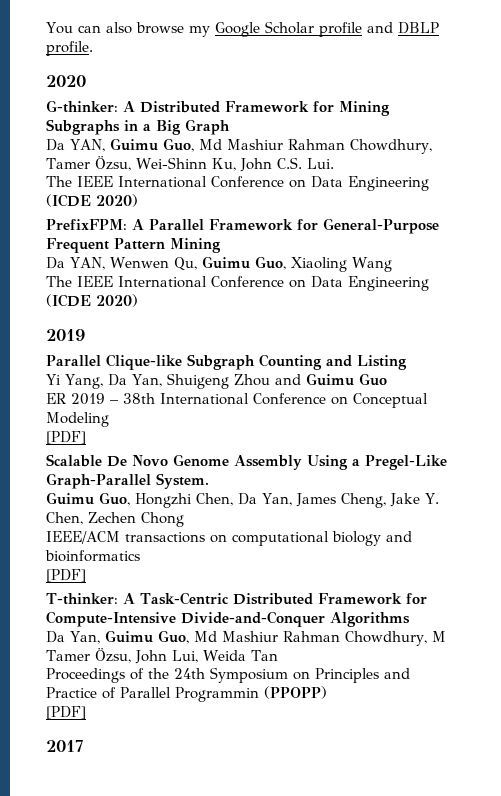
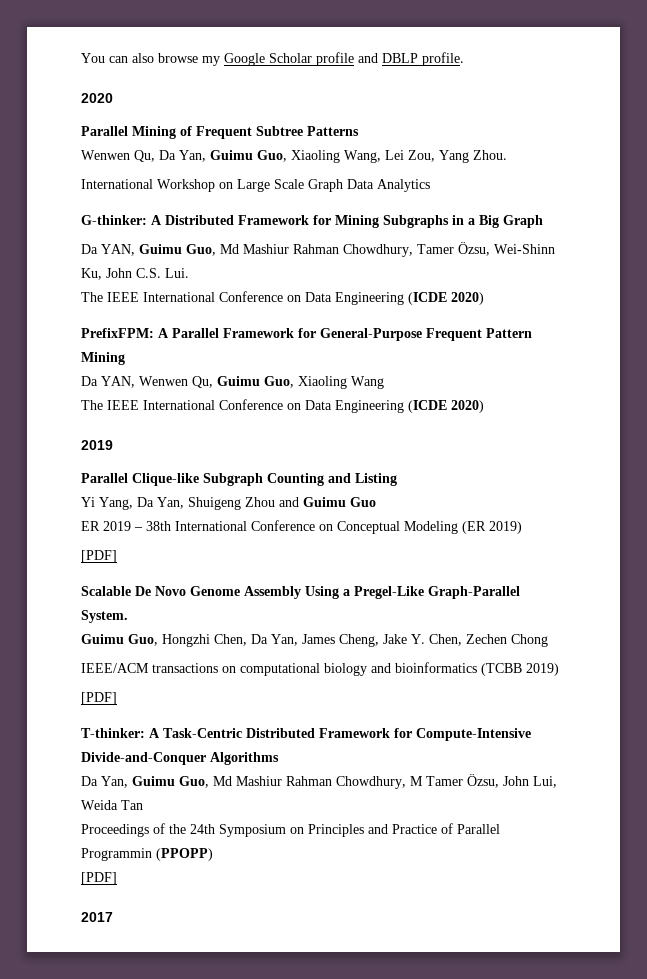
(86, 81) none -> [81,126,359,139] [81,150,507,163] [81,179,430,192] // Parallel Mining of Frequent Subtree Patterns // Wenwen Qu, Da Yan, Guimu Guo, Xiaoling Wang, Lei Zou, Yang Zhou. // International Workshop on Large Scale Graph Data Analytics
(109, 419) none -> [462,521,522,534] (ER 2019)
(140, 556) none -> [481,663,559,676] (TCBB 2019)

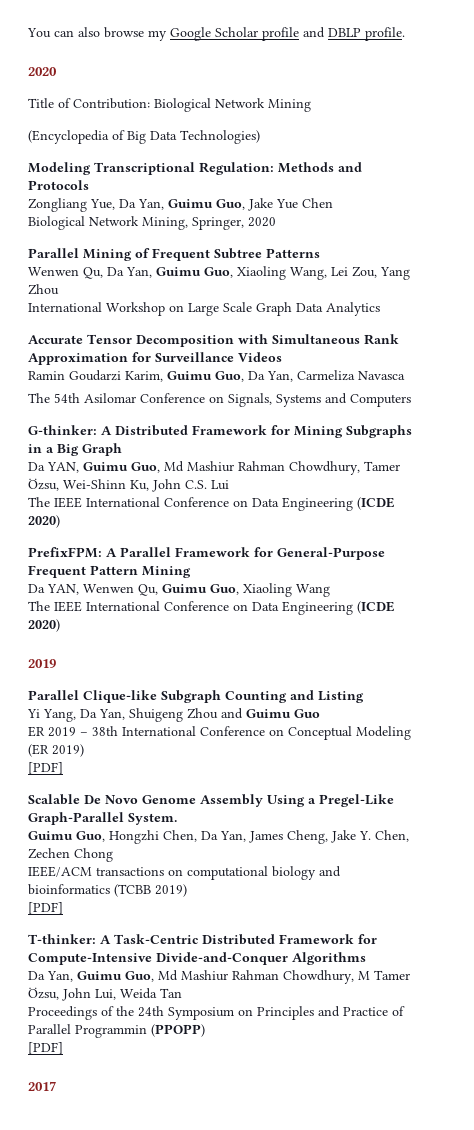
(113, 98) none -> [28,98,311,112] [28,130,260,144] [28,162,362,175] [28,180,89,190] [28,198,333,212] [28,216,276,230] // Title of Contribution: Biological Network Mining // (Encyclopedia of Big Data Technologies) // Modeling Transcriptional Regulation: Methods and Protocols // Zongliang Yue, Da Yan, Guimu Guo, Jake Yue Chen // Biological Network Mining, Springer, 2020
[473,150,507,160] Zhou. -> [28,284,59,295] Zhou
(430, 185) none -> [28,334,399,347] [28,352,282,365] [28,370,405,382] [28,393,411,407] // Accurate Tensor Decomposition with Simultaneous Rank Approximation for Surveillance Videos // Ramin Goudarzi Karim, Guimu Guo, Da Yan, Carmeliza Navasca // The 54th Asilomar Conference on Signals, Systems and Computers
[165,268,189,278] Lui. -> [211,480,229,490] Lui

